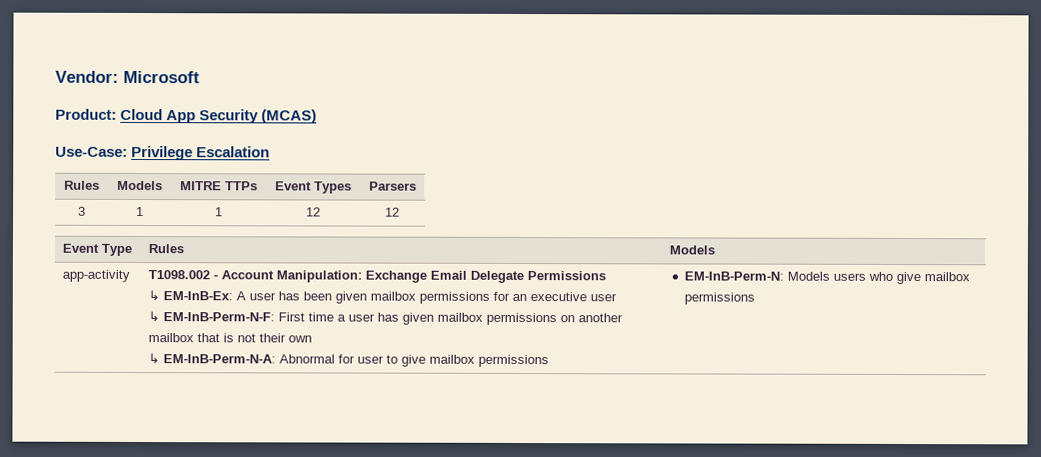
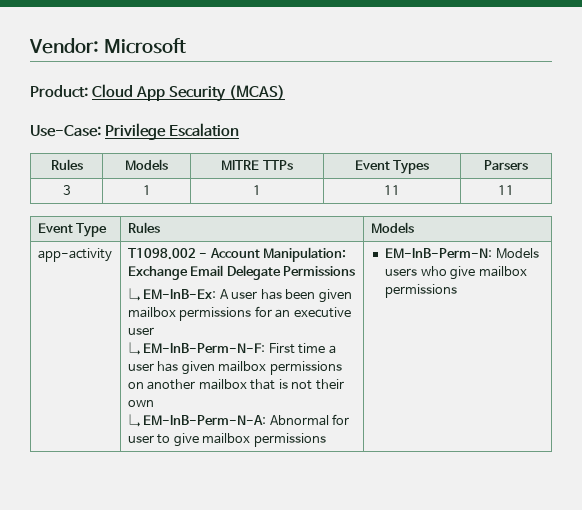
[305,207,321,217] [385,207,400,217] 12 | 12 -> [384,185,400,195] [498,185,514,195] 11 | 11

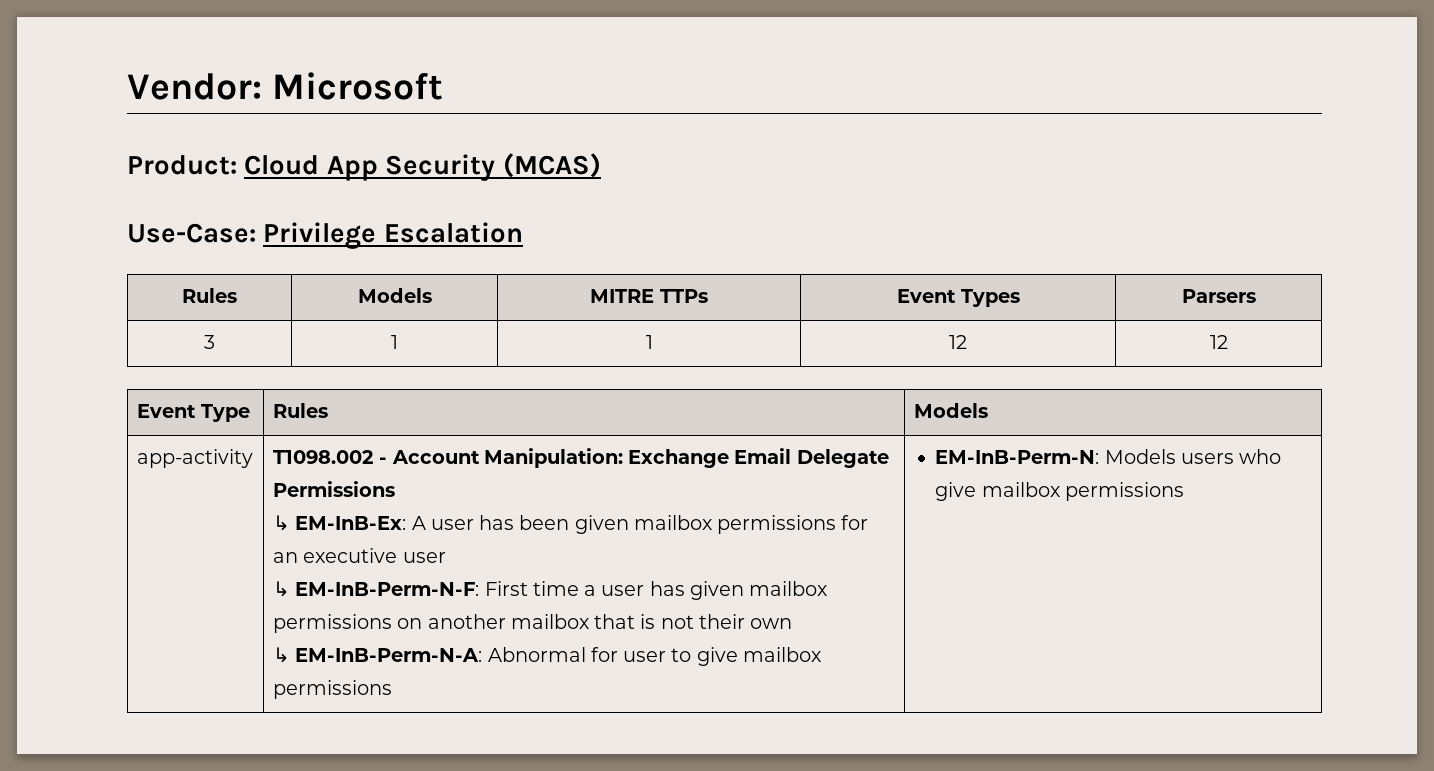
[384,185,400,195] [498,185,514,195] 11 | 11 -> [949,335,967,349] [1209,335,1228,349] 12 | 12

